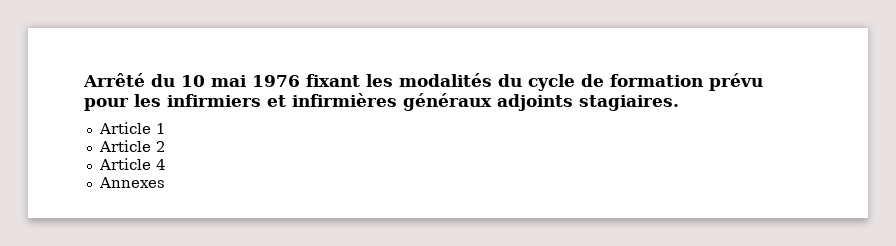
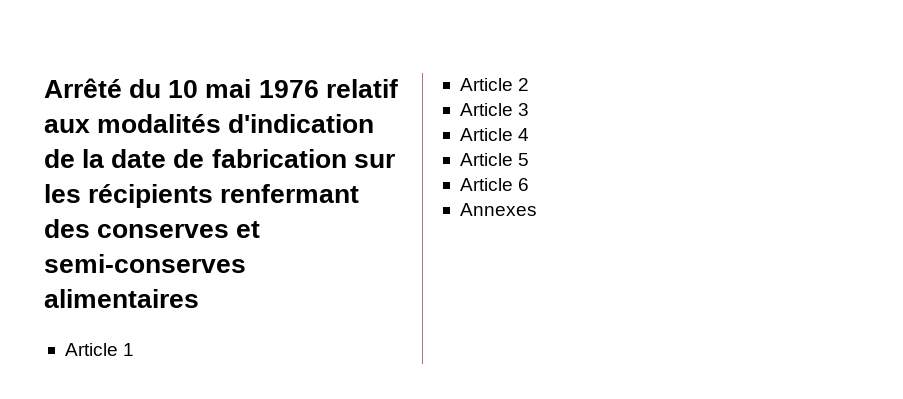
[306,73,763,91] [84,93,679,111] fixant les modalités du cycle de formation prévu pour les infirmiers et infirmières généraux adjoints stagiaires. -> [325,79,398,98] [44,114,375,133] [44,149,395,168] [44,184,360,208] [44,219,261,238] [44,254,246,273] [44,289,199,308] relatif aux modalités d'indication de la date de fabrication sur les récipients renfermant des conserves et semi-conserves alimentaires
(166, 146) none -> [459,103,530,116] // Article 3
(166, 164) none -> [459,153,530,166] [459,178,530,191] // Article 5 // Article 6

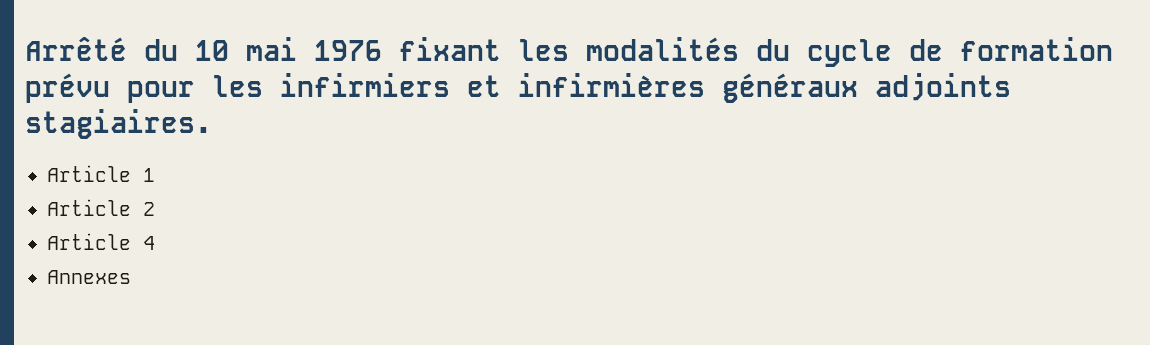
[325,79,398,98] [44,114,375,133] [44,149,395,168] [44,184,360,208] [44,219,261,238] [44,254,246,273] [44,289,199,308] relatif aux modalités d'indication de la date de fabrication sur les récipients renfermant des conserves et semi-conserves alimentaires -> [399,37,1113,67] [25,73,1011,103] [25,109,212,139] fixant les modalités du cycle de formation prévu pour les infirmiers et infirmières généraux adjoints stagiaires.
[459,103,530,116] // Article 3 -> (155, 209) none
[459,153,530,166] [459,178,530,191] // Article 5 // Article 6 -> (155, 243) none

